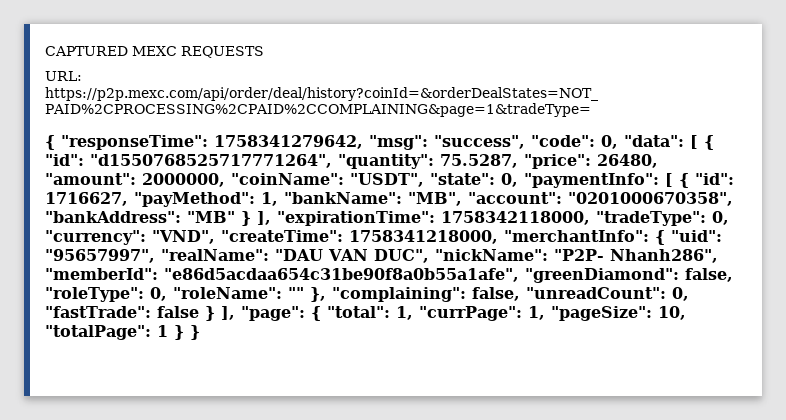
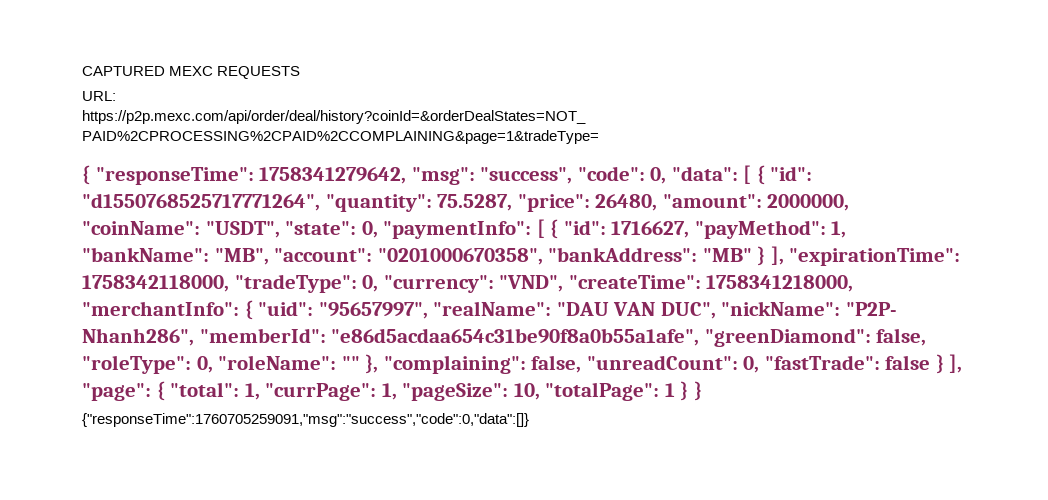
(200, 332) none -> [82,413,529,427] // {"responseTime":1760705259091,"msg":"success","code":0,"data":[]}

